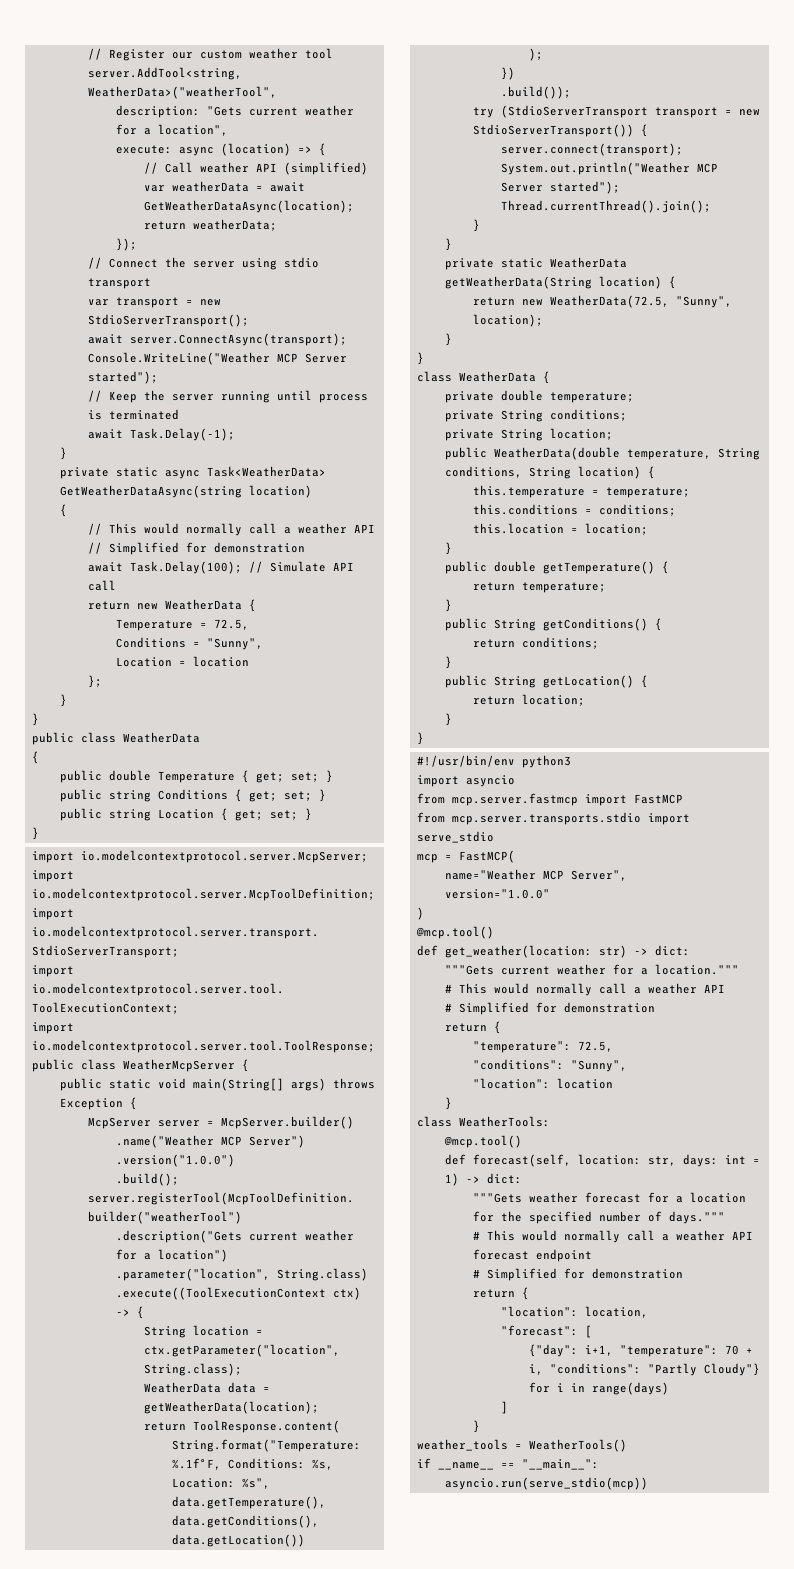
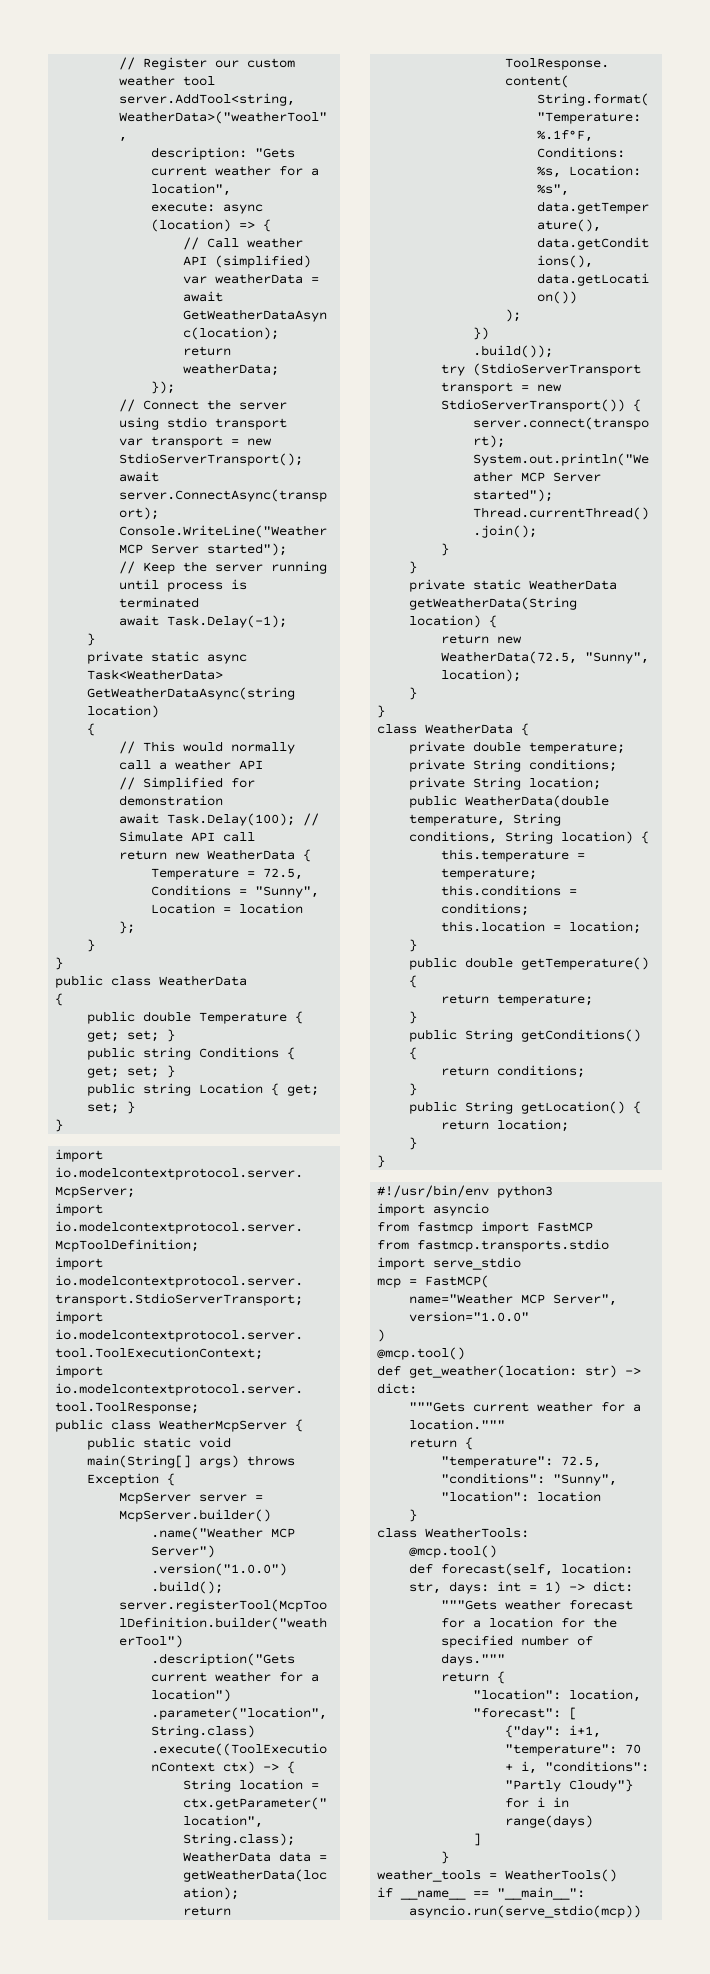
[451,793,578,806] mcp.server.fastmcp -> [416,1222,473,1234] fastmcp
[451,812,641,825] mcp.server.transports.stdio -> [416,1239,609,1252] fastmcp.transports.stdio
[444,983,725,996] [444,1002,655,1015] // # This would normally call a weather API // # Simplified for demonstration -> (505, 1424) none
[472,1230,753,1243] [472,1249,592,1262] [472,1268,683,1281] // # This would normally call a weather API forecast endpoint // # Simplified for demonstration -> (505, 1659) none

